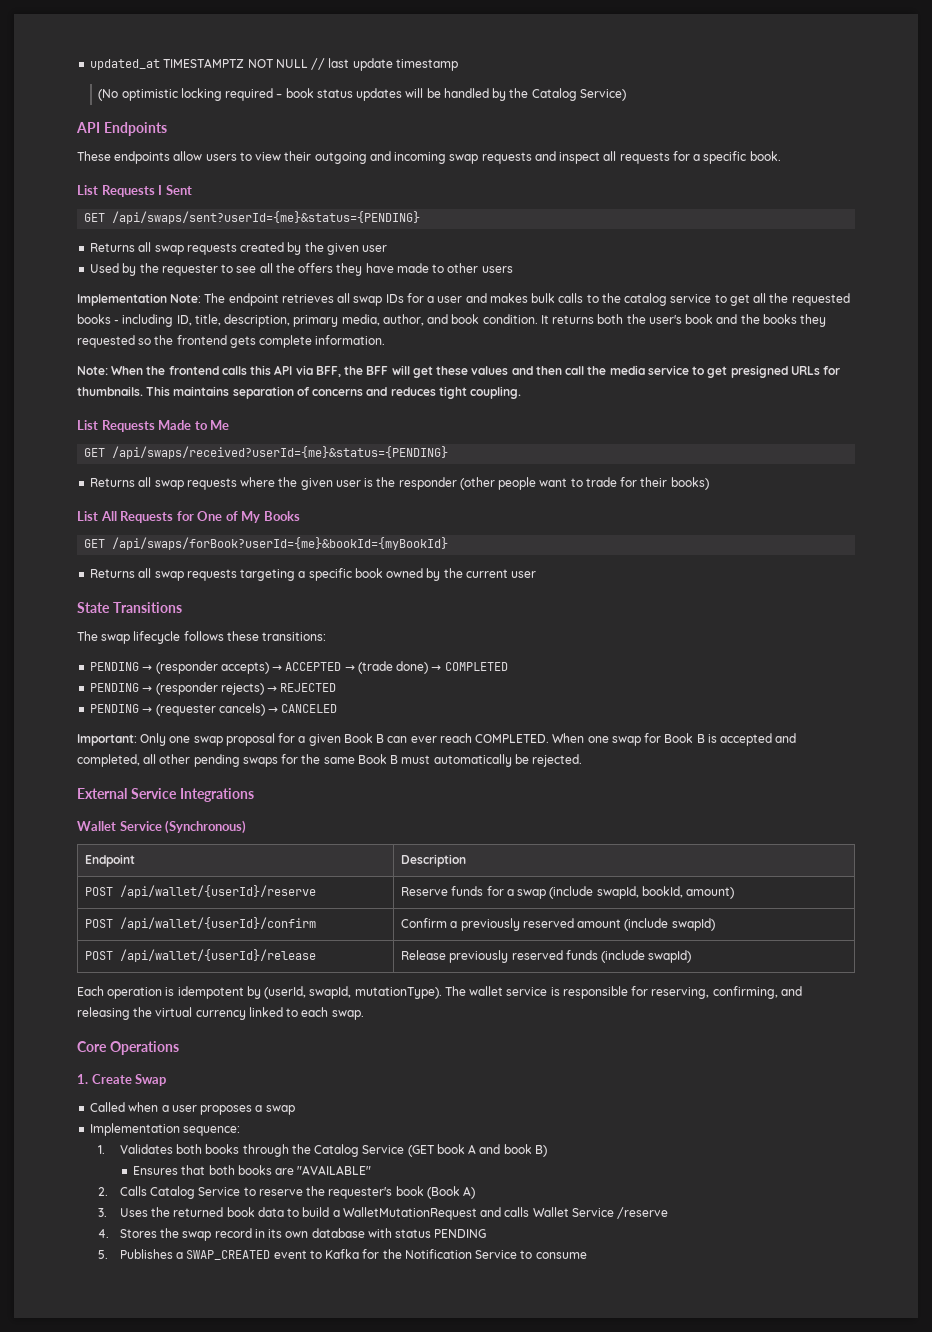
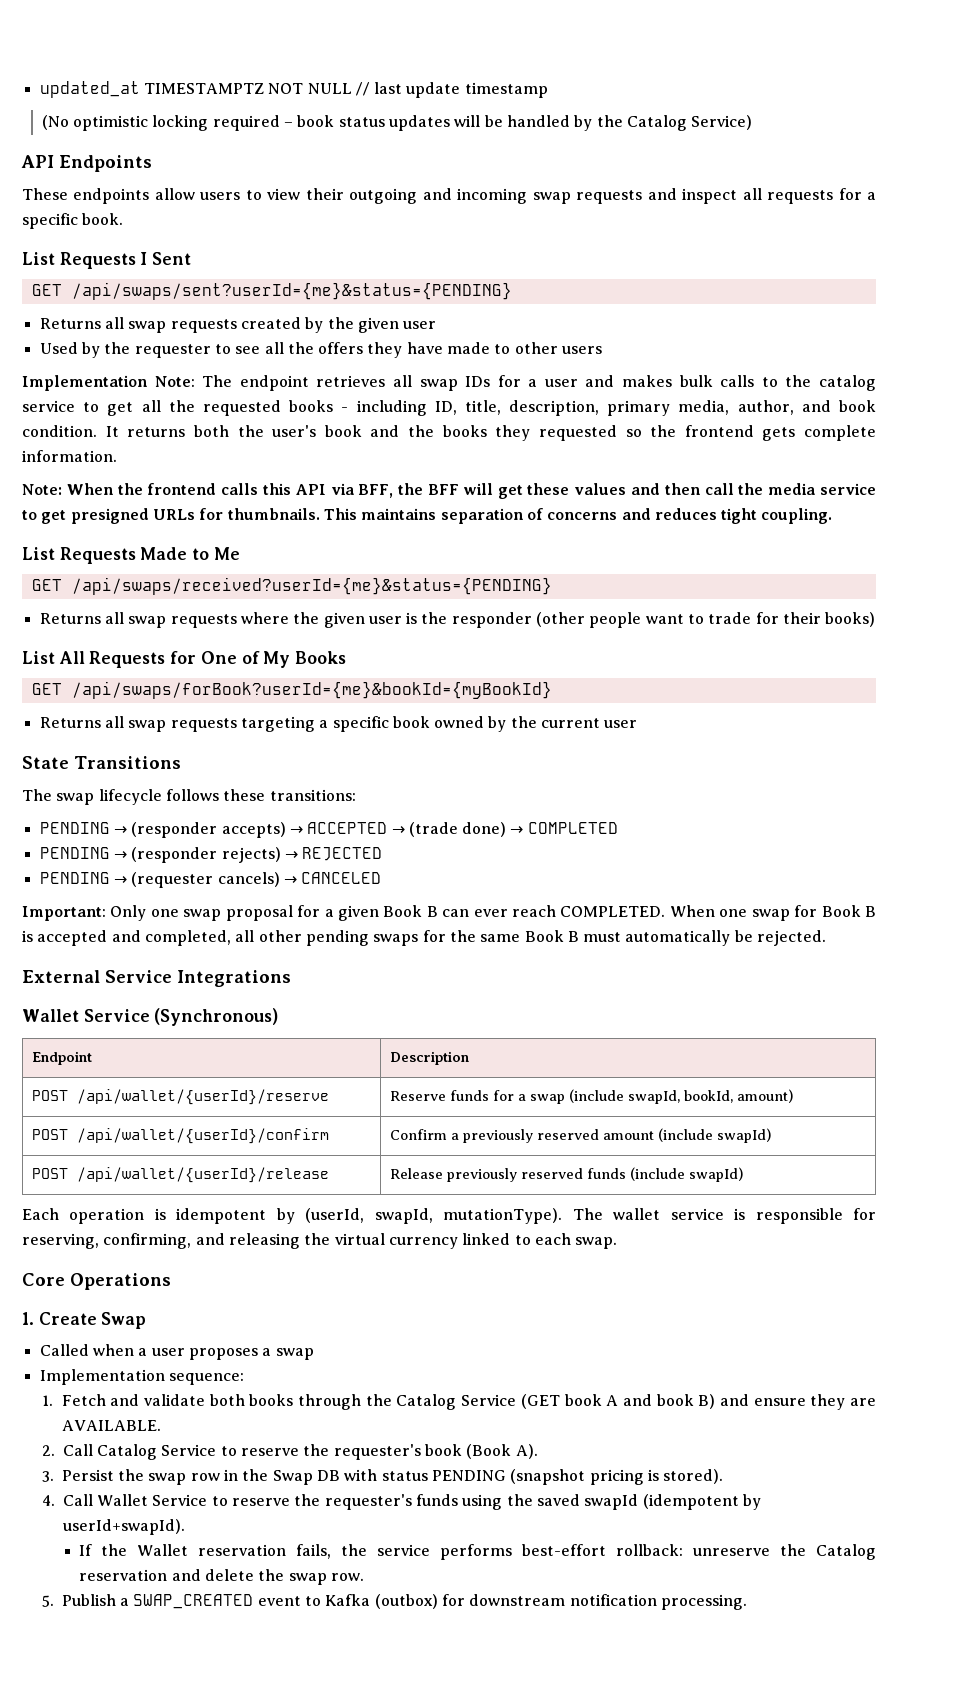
[119,1144,173,1154] Validates -> [61,1394,206,1406] Fetch and validate
[133,1165,372,1175] // Ensures that both books are "AVAILABLE" -> [719,1394,877,1410] [61,1420,161,1431] and ensure they are AVAILABLE.
[119,1186,147,1196] Calls -> [62,1444,93,1456] Call
[463,1186,476,1199] A) -> [515,1444,538,1459] A).
[119,1207,668,1220] [98,1228,487,1241] [98,1249,173,1259] Uses the returned book data to build a WalletMutationRequest and calls Wallet Service /reserve // 4. Stores the swap record in its own database with status PENDING // 5. Publishes -> [61,1469,724,1485] [41,1494,761,1510] [62,1519,185,1535] [79,1544,876,1560] [79,1569,364,1585] [41,1594,116,1607] Persist the swap row in the Swap DB with status PENDING (snapshot pricing is stored). // 4. Call Wallet Service to reserve the requester's funds using the saved swapId (idempotent by userId+swapId). // If the Wallet reservation fails, the service performs best-effort rollback: unreserve the Catalog reservation and delete the swap row. // 5. Publish
[362,1249,587,1259] for the Notification Service to consume -> [374,1594,748,1610] (outbox) for downstream notification processing.

